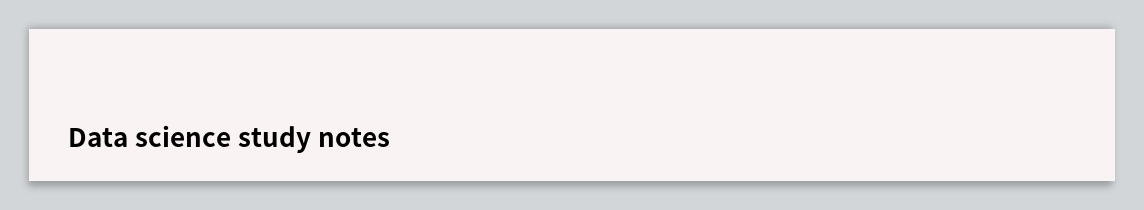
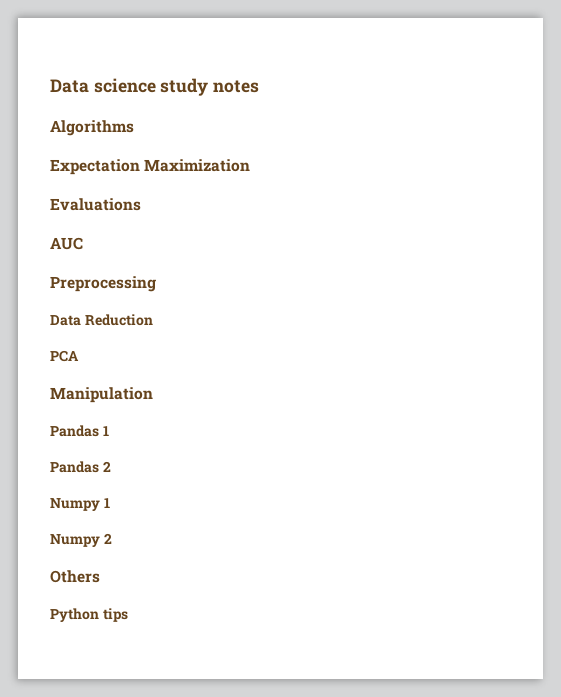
(391, 137) none -> [50,120,134,136] [50,159,251,175] [50,198,141,211] [50,237,83,250] [50,276,156,292] [50,314,153,326] [50,350,79,362] [50,387,153,403] [50,425,109,437] [50,461,111,473] [50,498,110,511] [50,533,112,547] [50,570,100,583] [50,608,128,622] // Algorithms // Expectation Maximization // Evaluations // AUC // Preprocessing // Data Reduction // PCA // Manipulation // Pandas 1 // Pandas 2 // Numpy 1 // Numpy 2 // Others // Python tips

